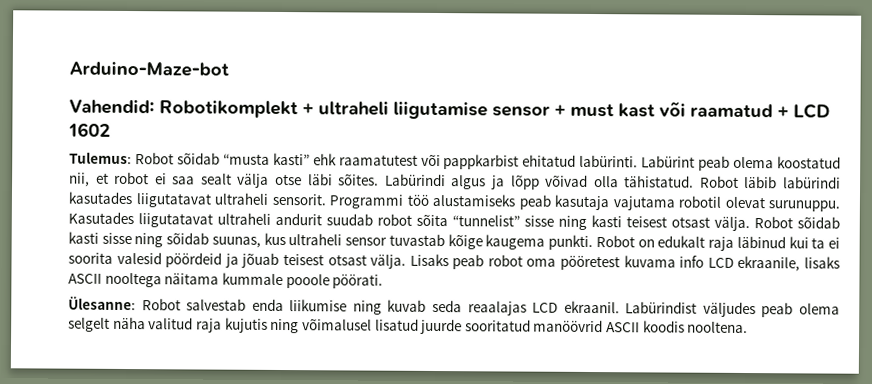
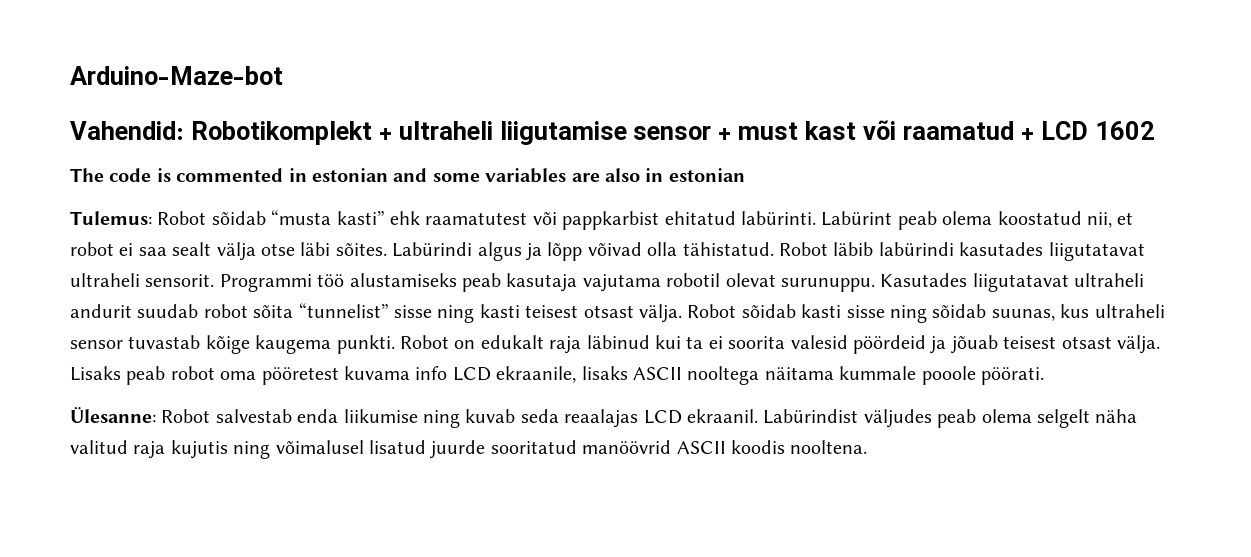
(111, 129) none -> [70,168,745,183] // The code is commented in estonian and some variables are also in estonian

